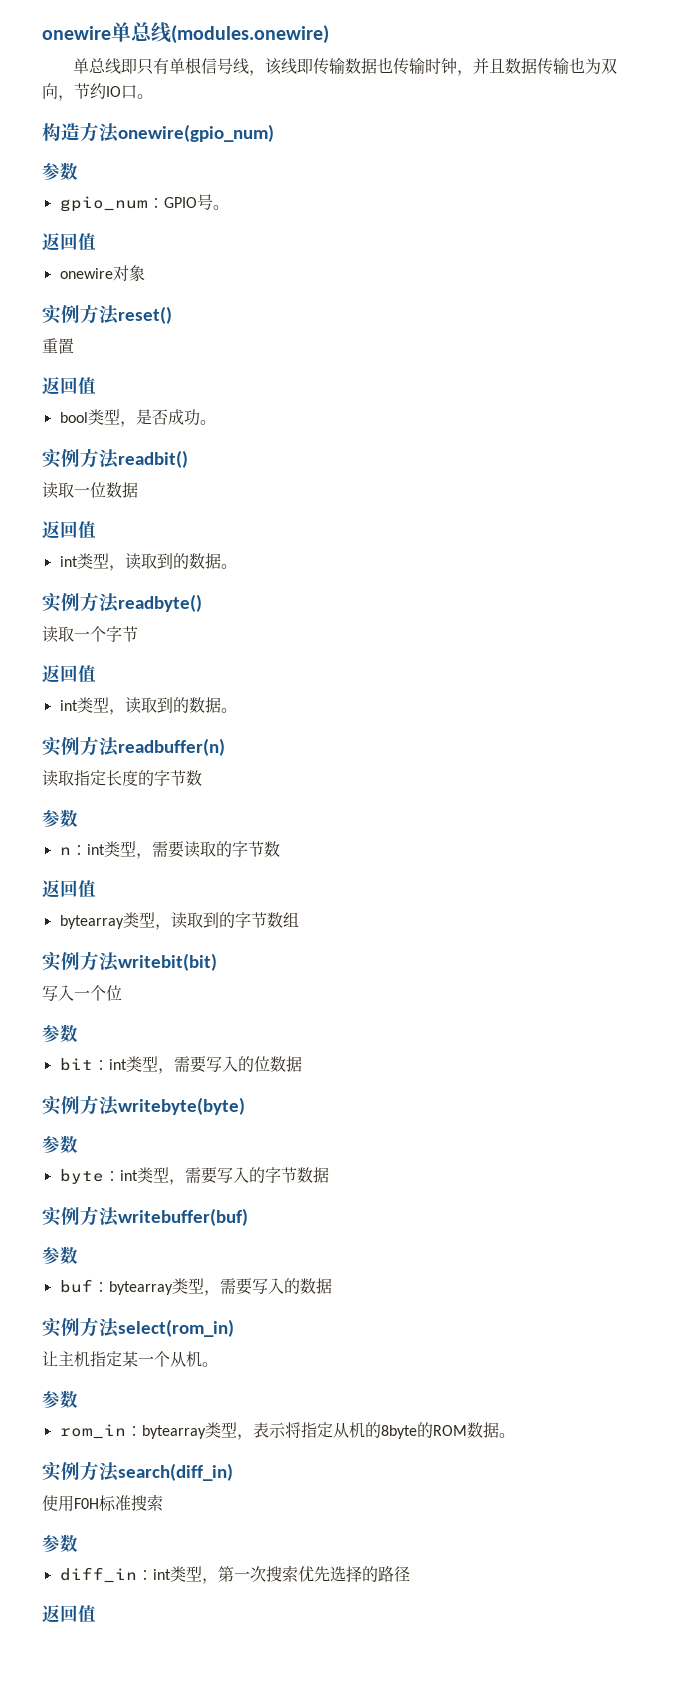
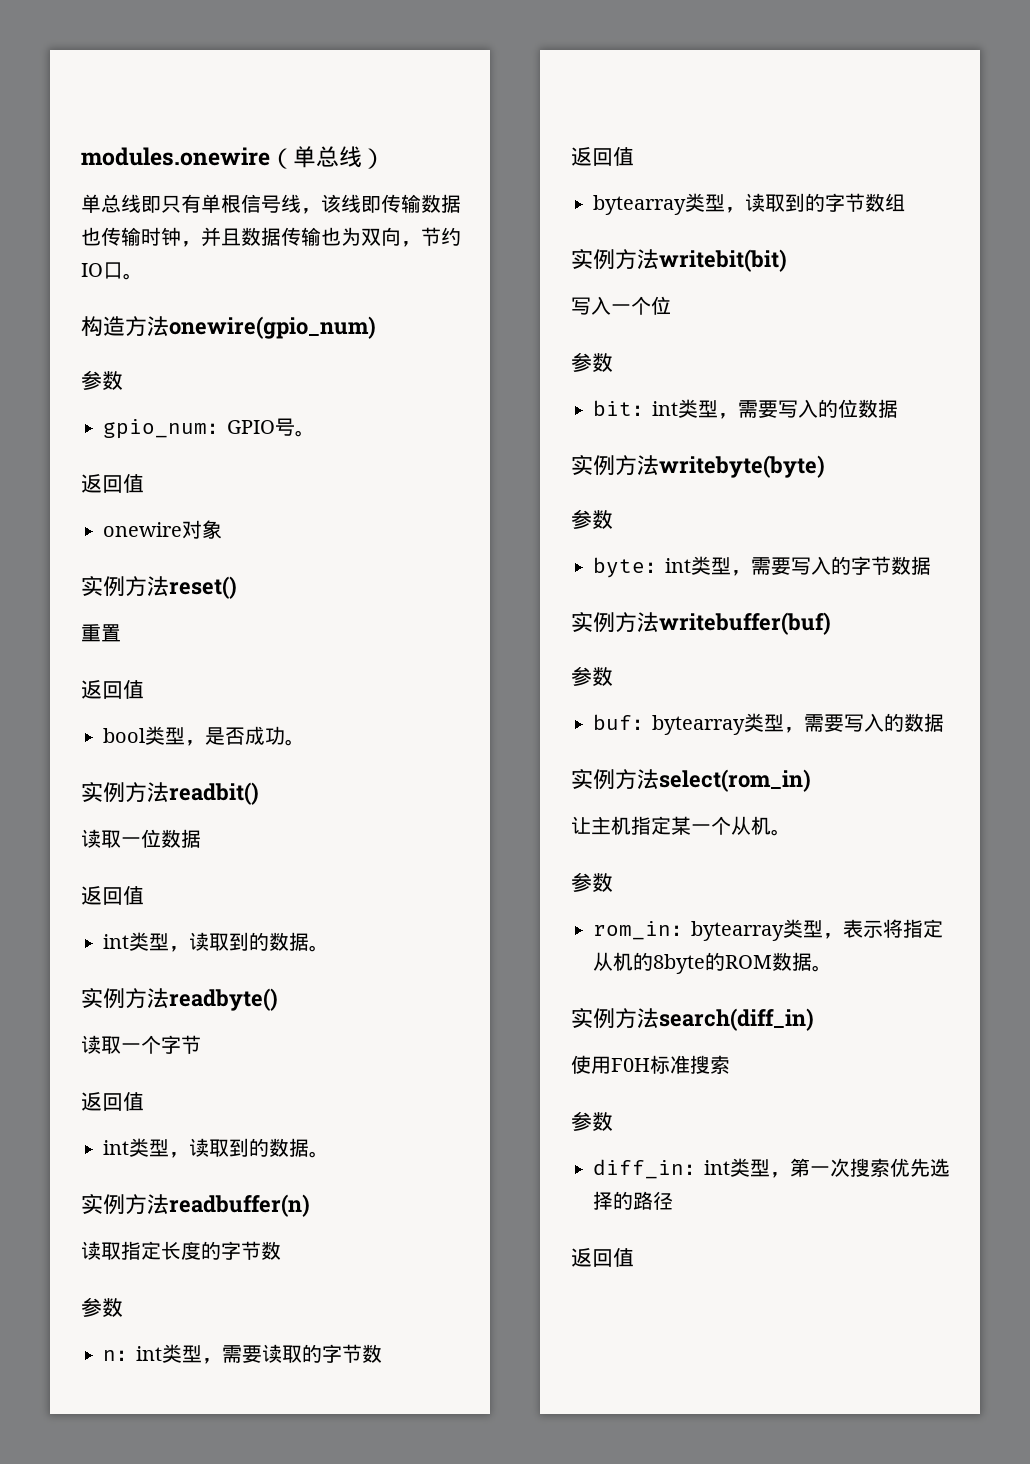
[42,22,329,44] onewire单总线(modules.onewire) -> [81,146,385,169] modules.onewire（单总线）

